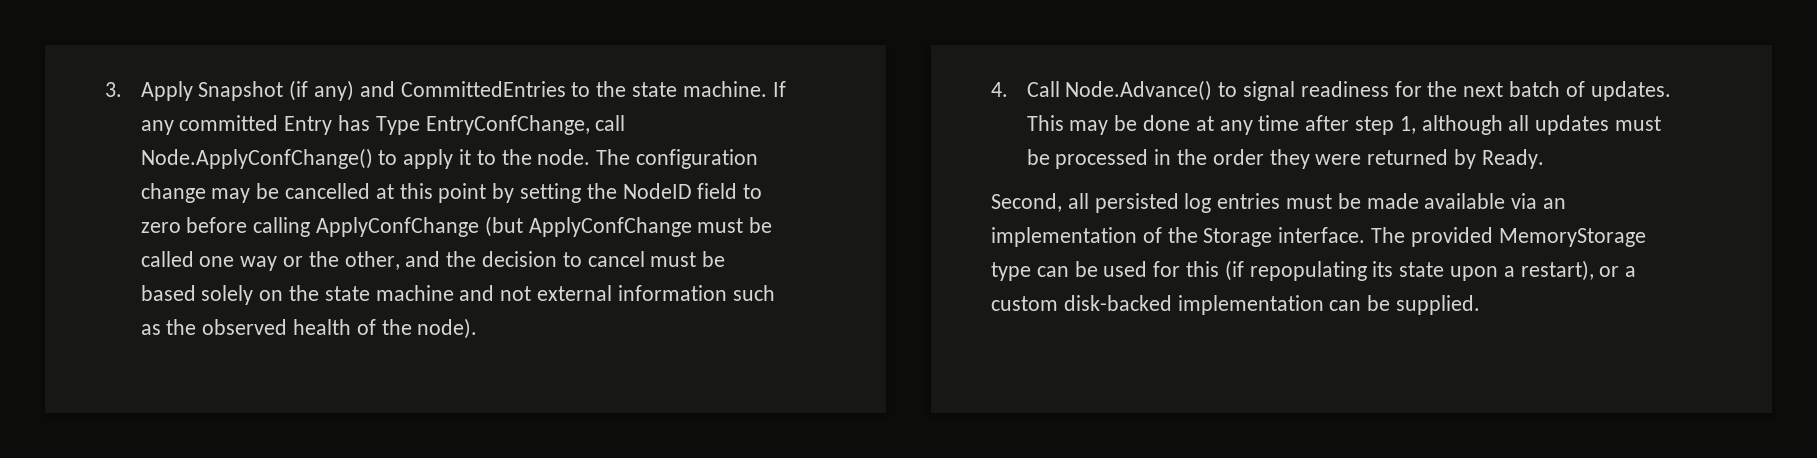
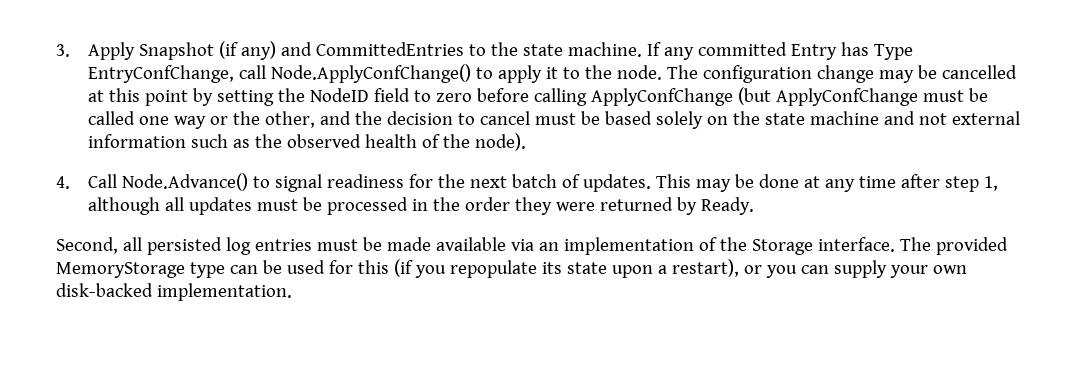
[1249,261,1367,281] repopulating -> [414,260,537,278] you repopulate
[1625,266,1637,277] [991,295,1481,315] a custom disk-backed implementation can be supplied. -> [765,260,967,278] [56,283,292,301] you can supply your own disk-backed implementation.

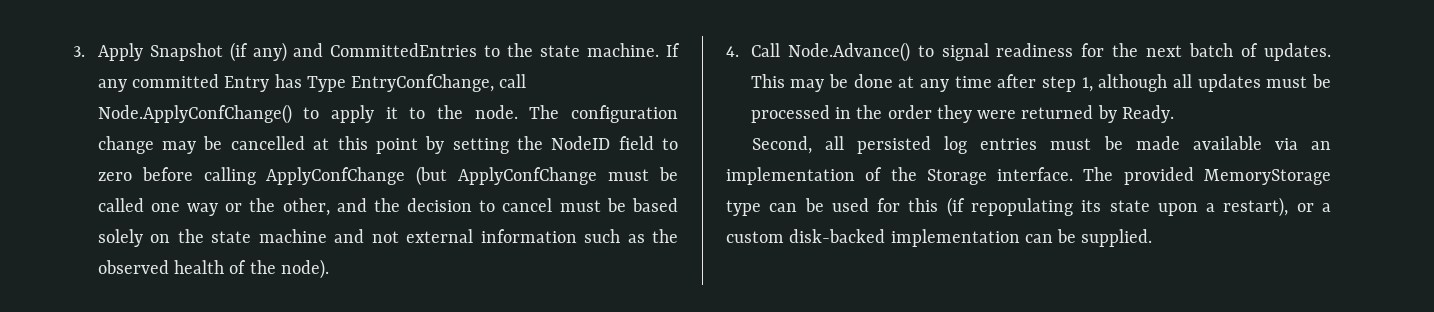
[414,260,537,278] you repopulate -> [971,198,1073,216] repopulating
[765,260,967,278] [56,283,292,301] you can supply your own disk-backed implementation. -> [1322,203,1331,212] [726,229,1153,247] a custom disk-backed implementation can be supplied.

